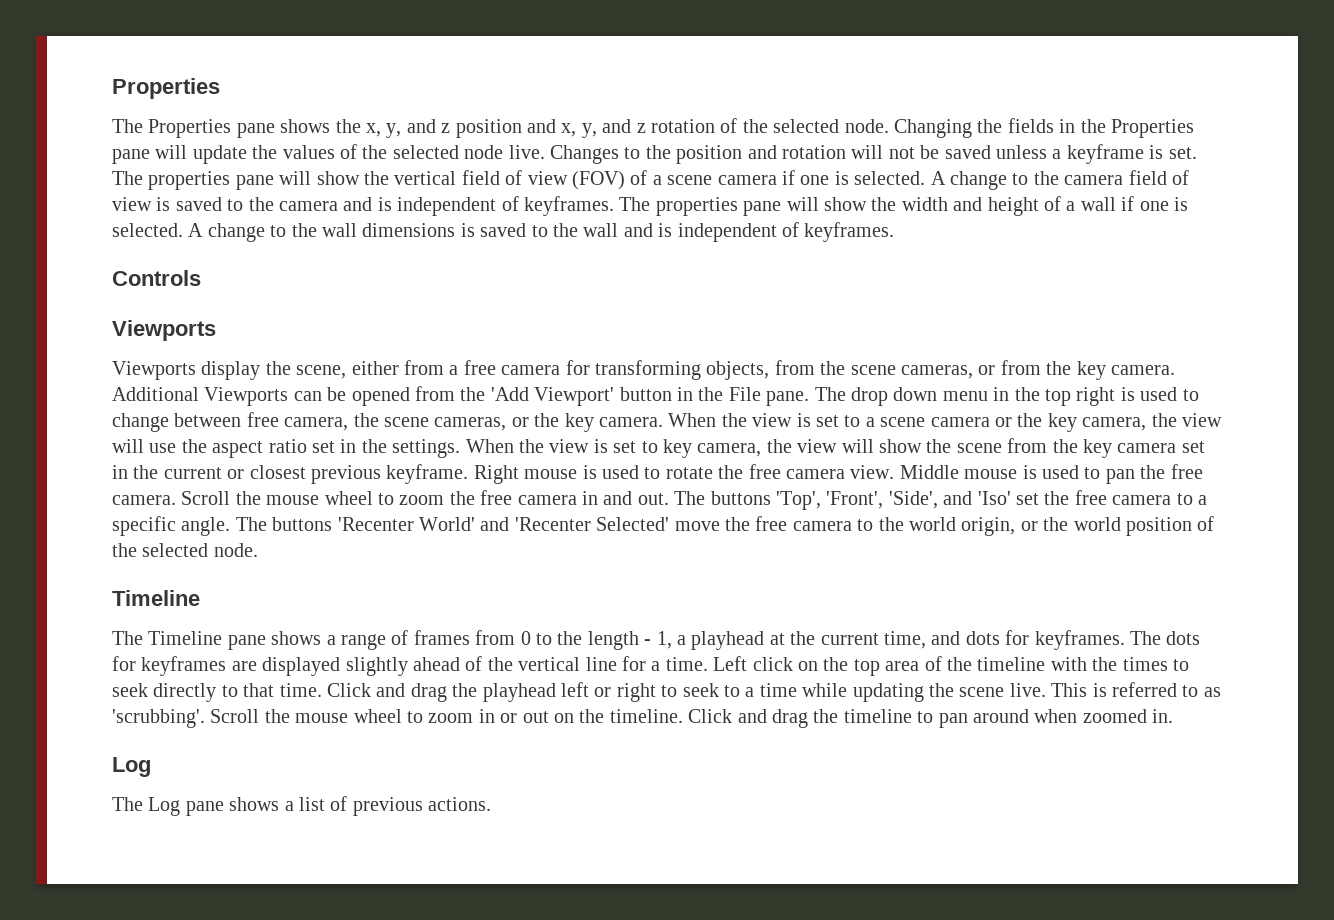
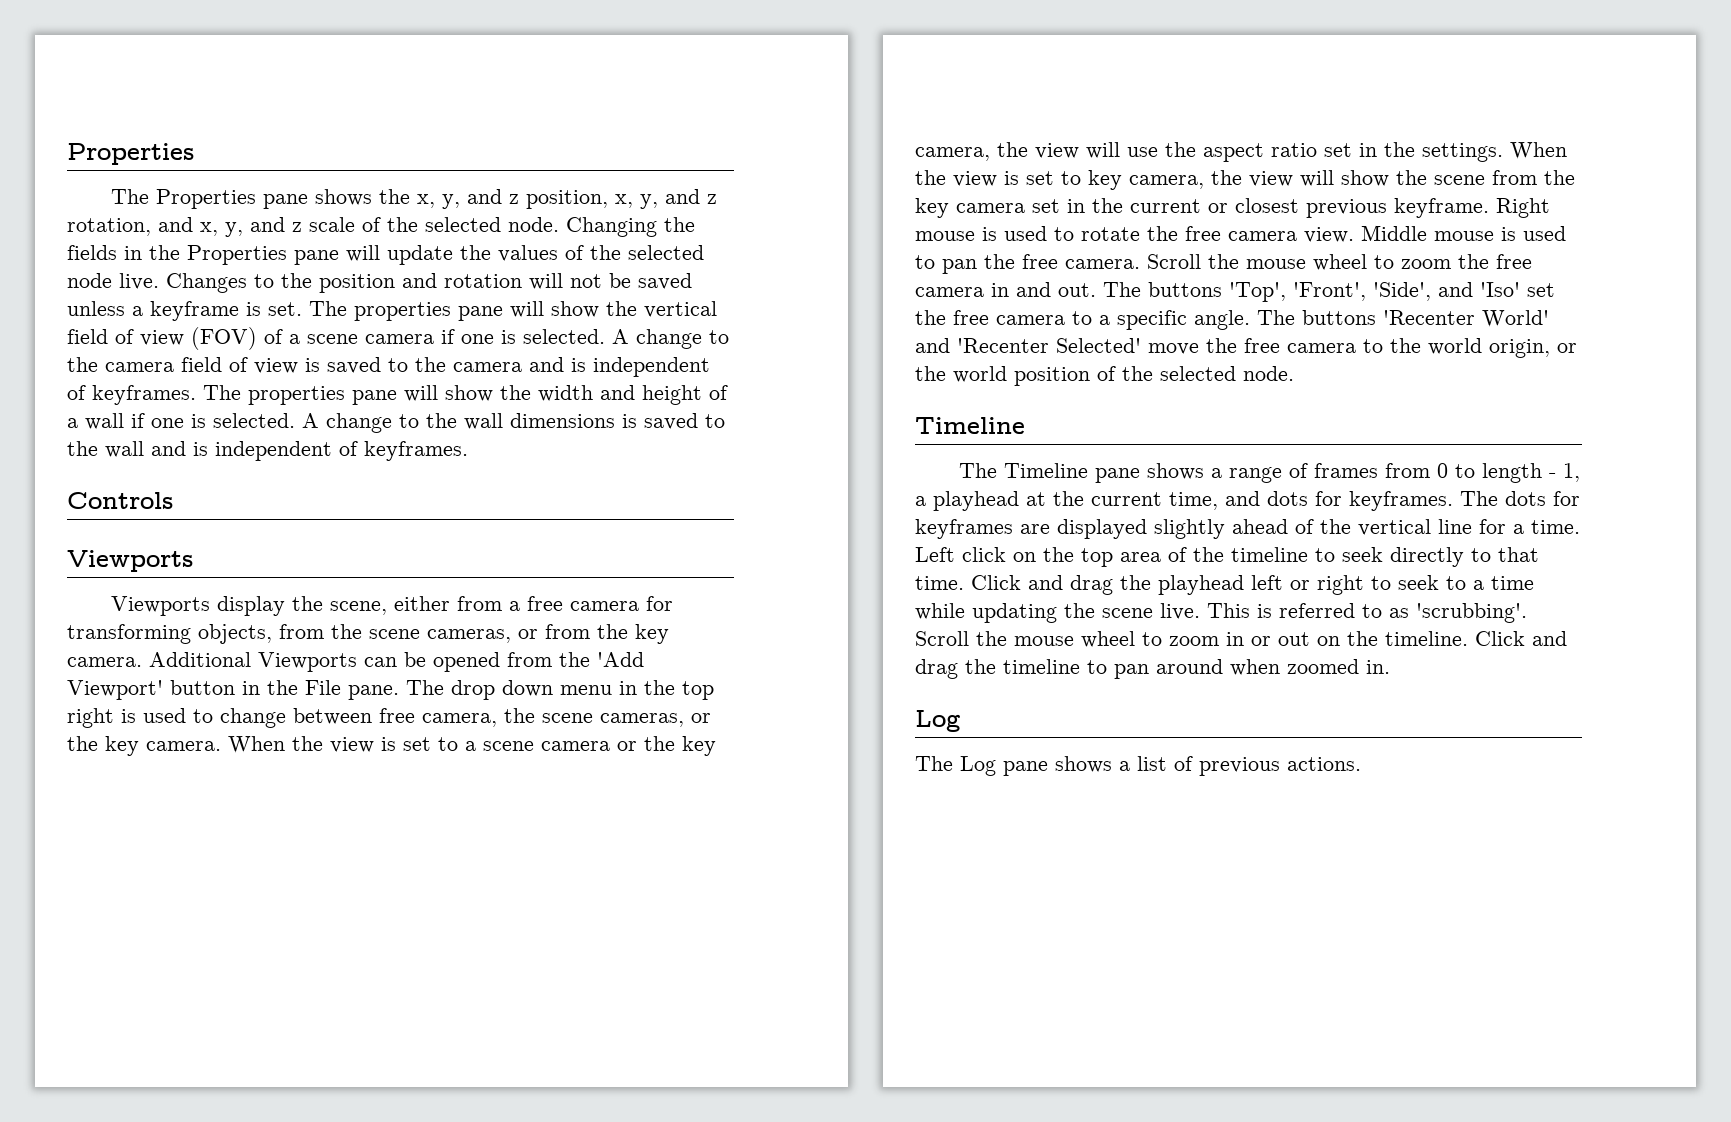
[455,119,522,138] position -> [525,189,717,209] [67,218,151,236] position, x, y, and z rotation,
[650,119,715,133] rotation -> [309,217,355,232] scale
[557,631,583,645] the -> (1475, 471) none
[1050,657,1168,671] with the times -> (1308, 554) none

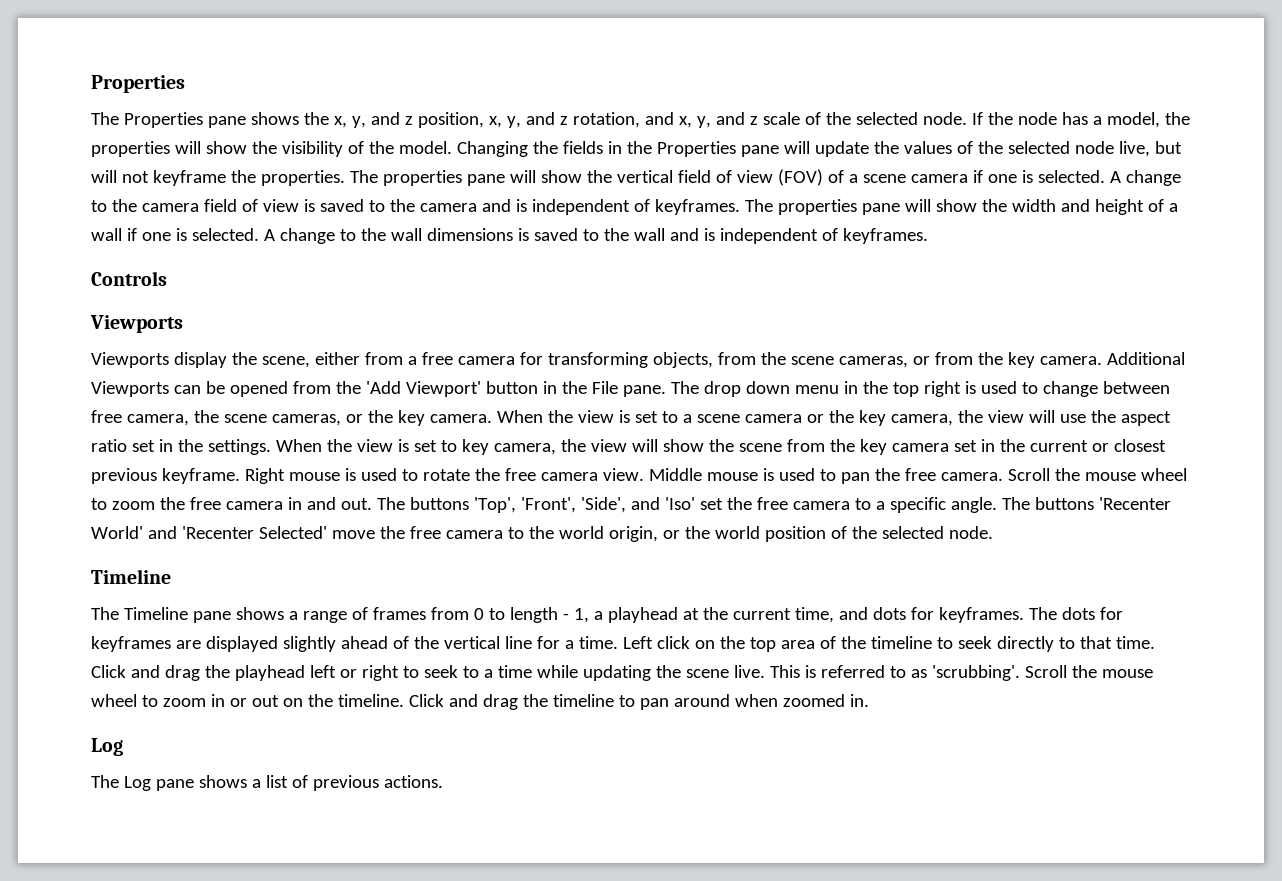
(559, 224) none -> [971,112,1190,128] [91,141,452,157] If the node has a model, the properties will show the visibility of the model.
[119,273,692,293] [67,301,302,321] live. Changes to the position and rotation will not be saved unless a keyframe is set. -> [1118,141,1182,157] [91,170,345,186] live, but will not keyframe the properties.

